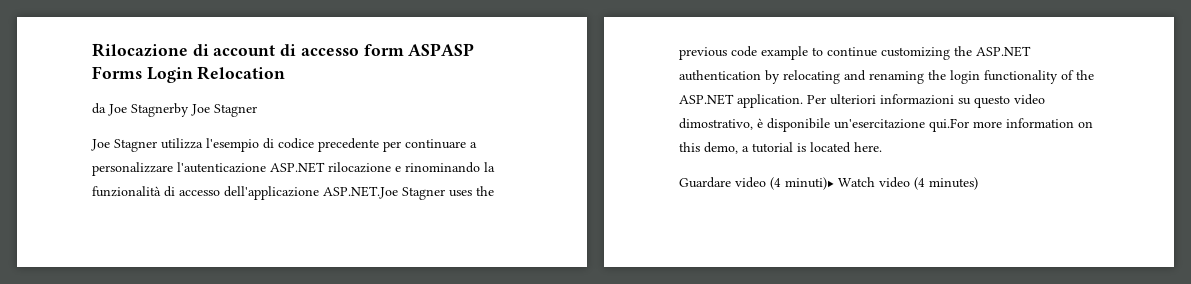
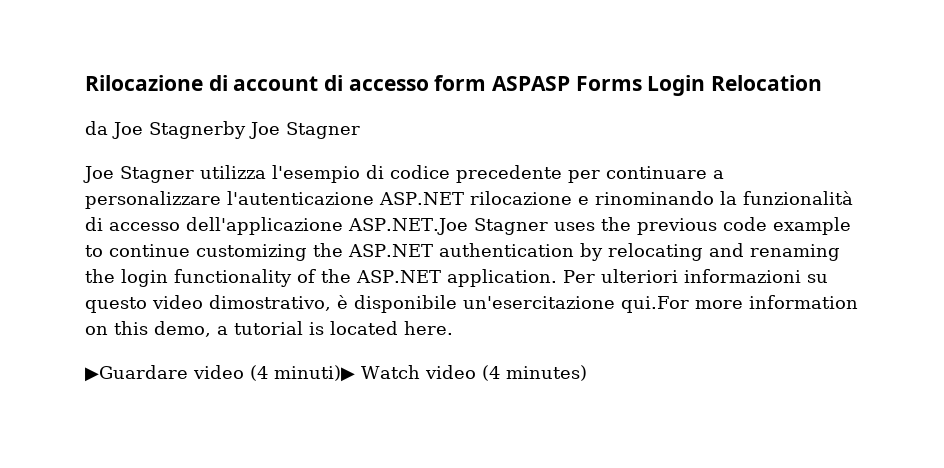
[679,177,731,188] Guardare -> [85,365,188,382] ▶Guardare

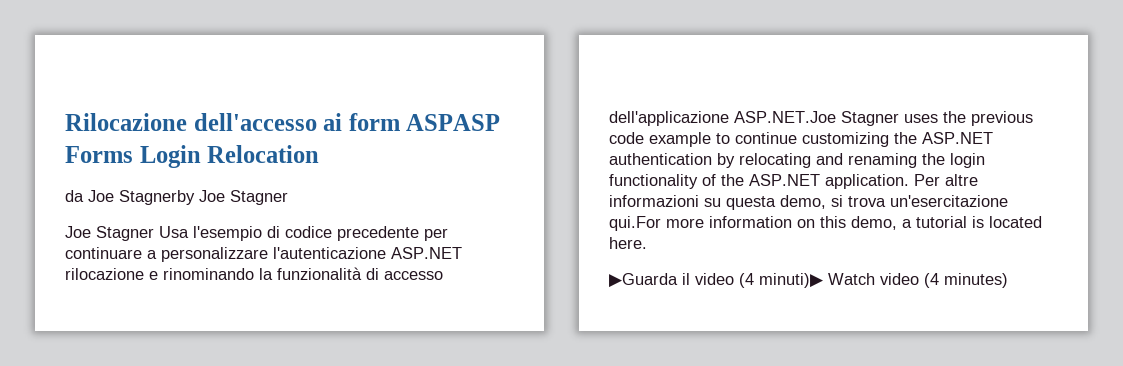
[208,75,429,91] di account di accesso -> [193,113,343,131] dell'accesso ai
[200,165,266,179] utilizza -> [159,226,189,238] Usa
[600,269,678,283] ulteriori -> [945,174,978,186] altre
[85,295,457,313] questo video dimostrativo, è disponibile -> [726,195,886,210] questa demo, si trova
[85,365,188,382] ▶Guardare -> [609,273,690,288] ▶Guarda il

